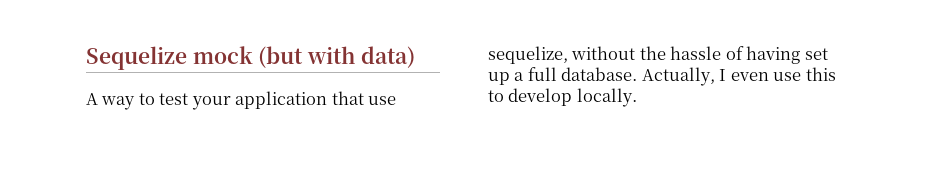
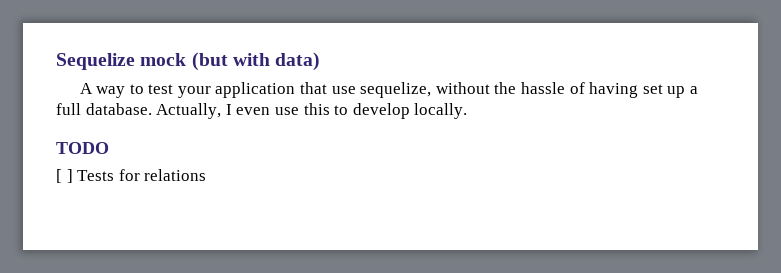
(637, 97) none -> [56,142,109,154] [56,169,207,183] // TODO // [ ] Tests for relations

